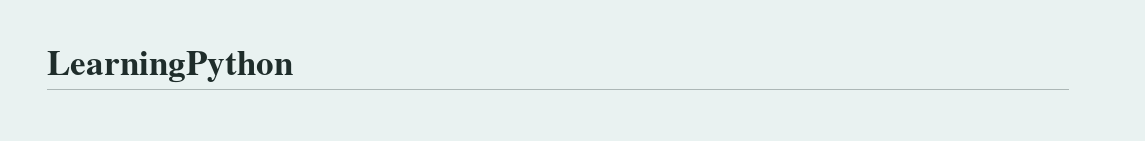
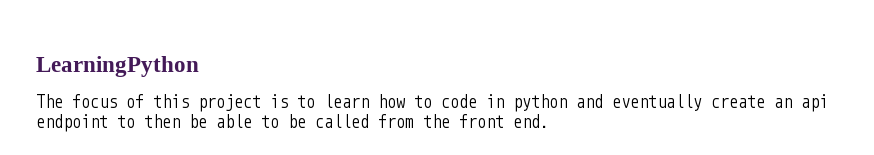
(293, 67) none -> [36,94,828,112] [36,114,549,132] // The focus of this project is to learn how to code in python and eventually create an api endpoint to then be able to be called from the front end.

